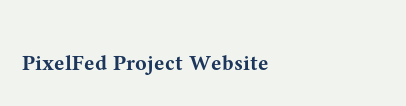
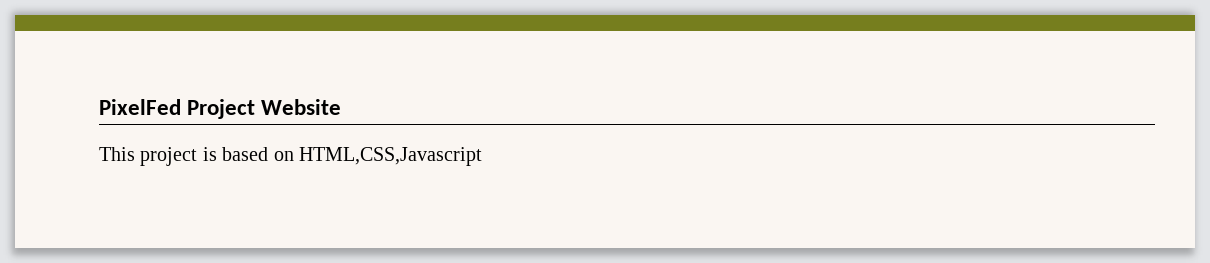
(269, 63) none -> [99,147,482,166] // This project is based on HTML,CSS,Javascript

